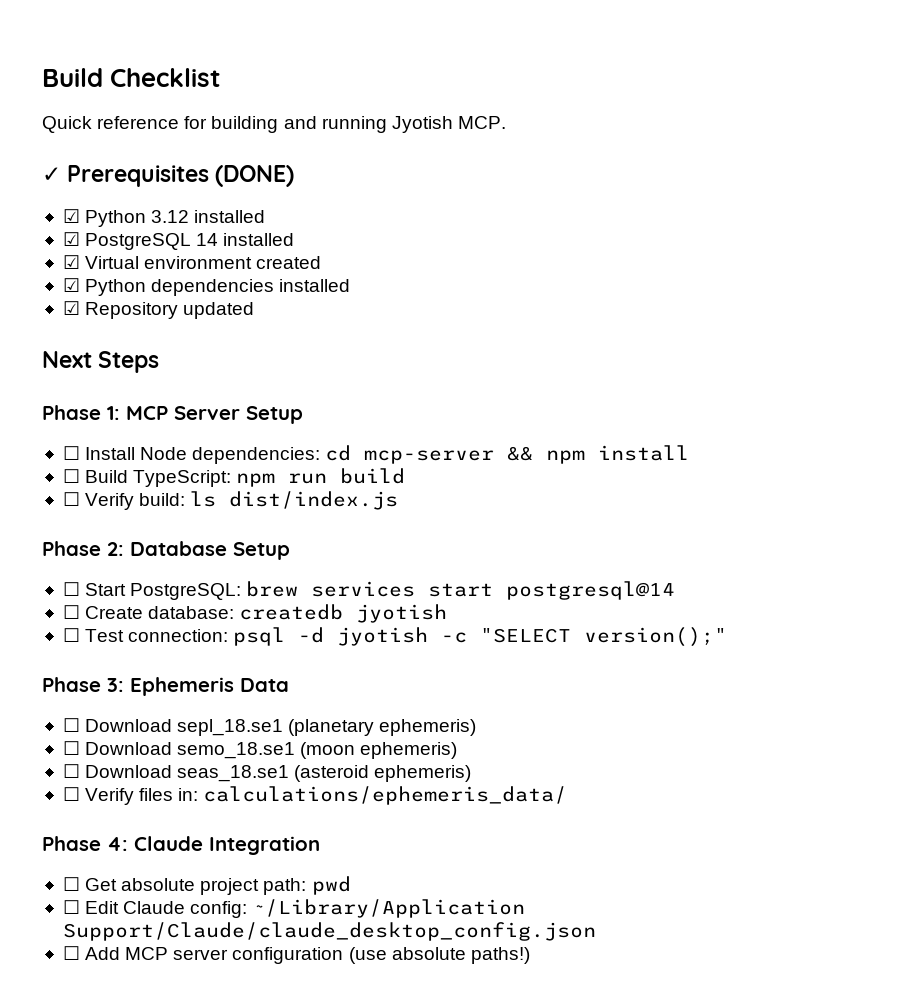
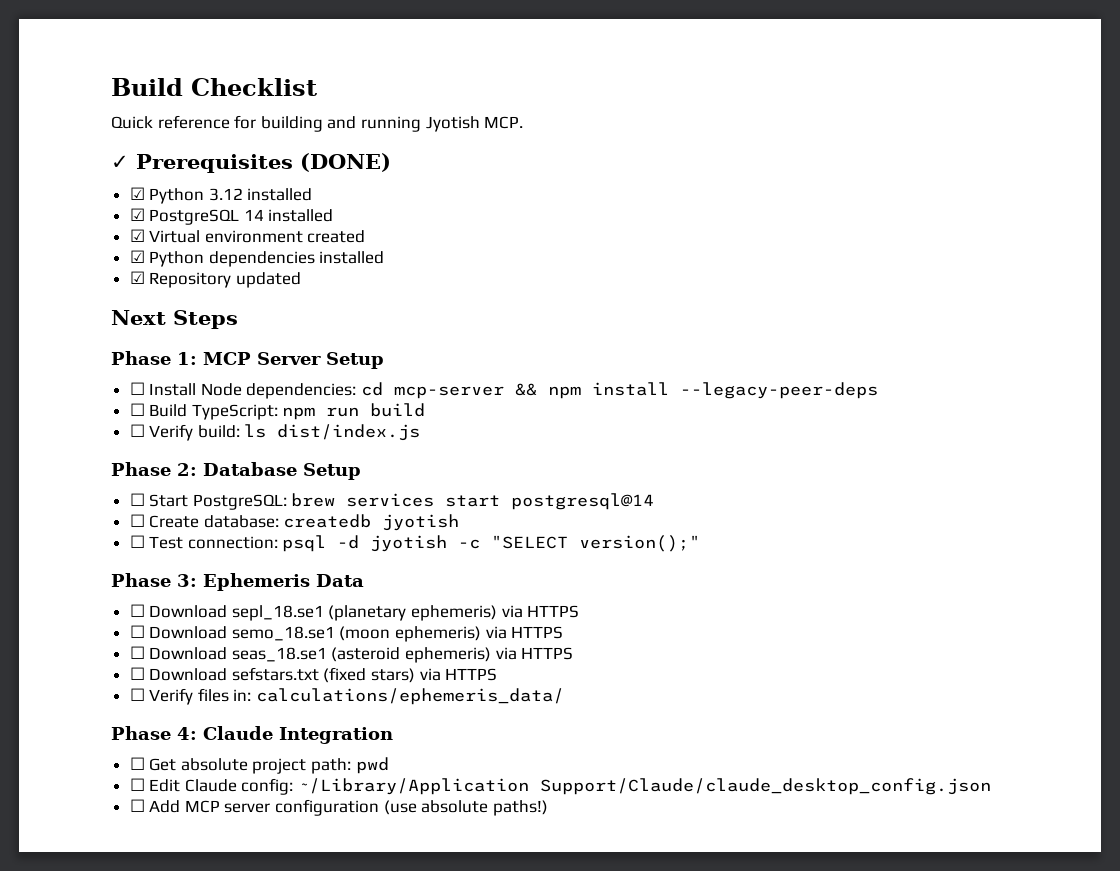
(690, 453) none -> [680,382,879,399] --legacy-peer-deps
(477, 727) none -> [501,605,580,618] via HTTPS
(458, 750) none -> [485,626,564,639] via HTTPS
(472, 773) none -> [495,647,574,660] [129,667,498,683] via HTTPS // ☐ Download sefstars.txt (fixed stars) via HTTPS

